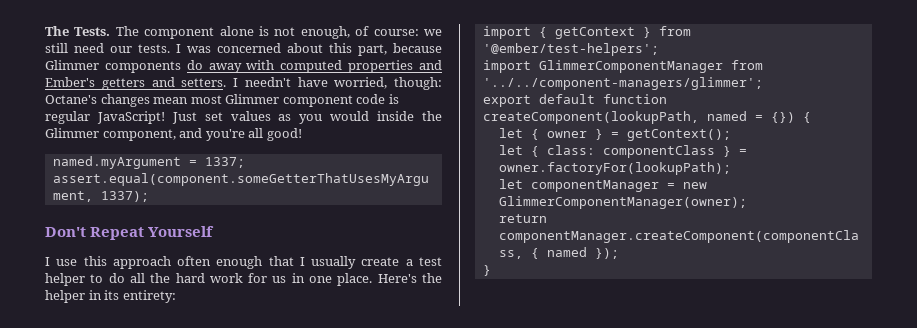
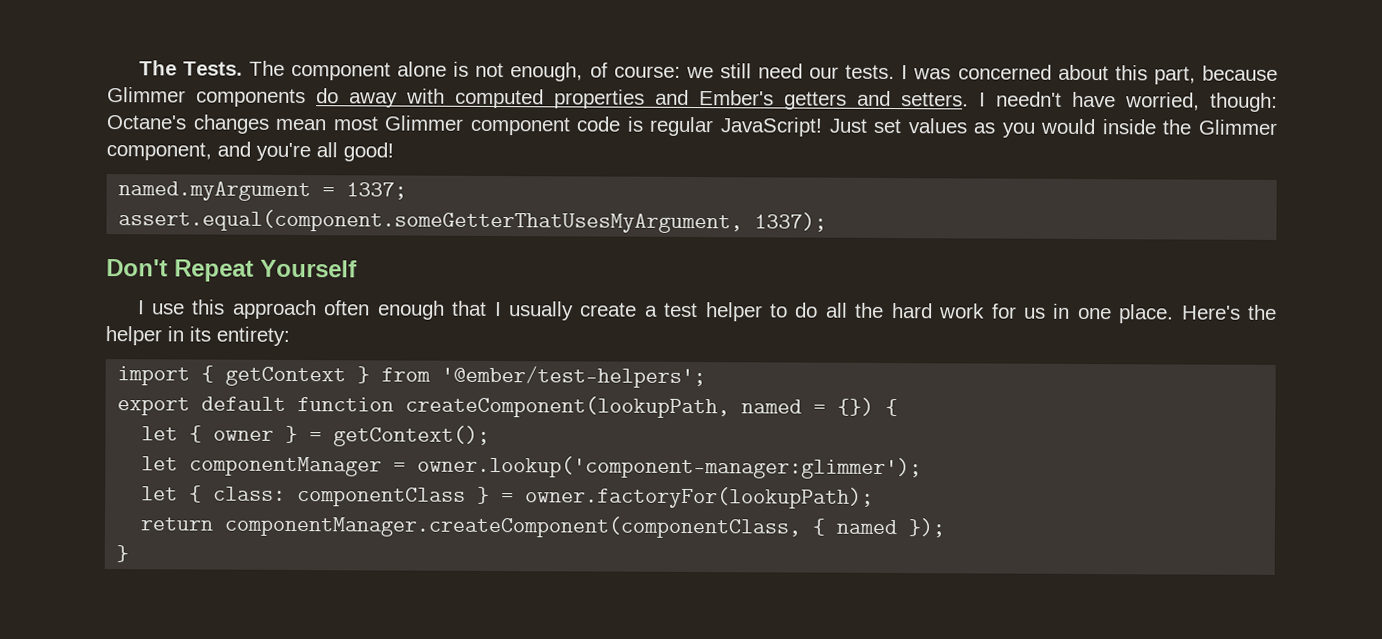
[482,60,763,73] [482,77,763,90] // import GlimmerComponentManager from '../../component-managers/glimmer'; -> (707, 377) none
(731, 135) none -> [141,455,923,480] // let componentManager = owner.lookup('component-manager:glimmer');
[498,179,707,192] [498,196,747,209] // let componentManager = new GlimmerComponentManager(owner); -> (875, 497) none

